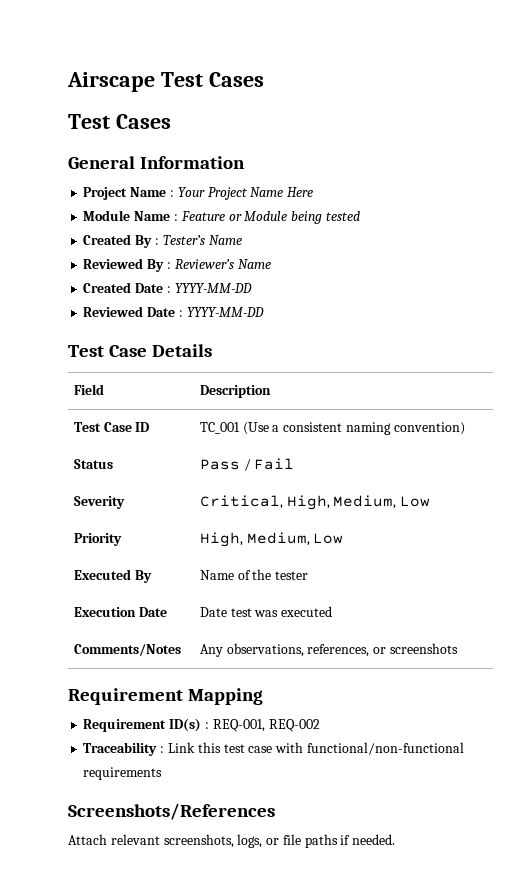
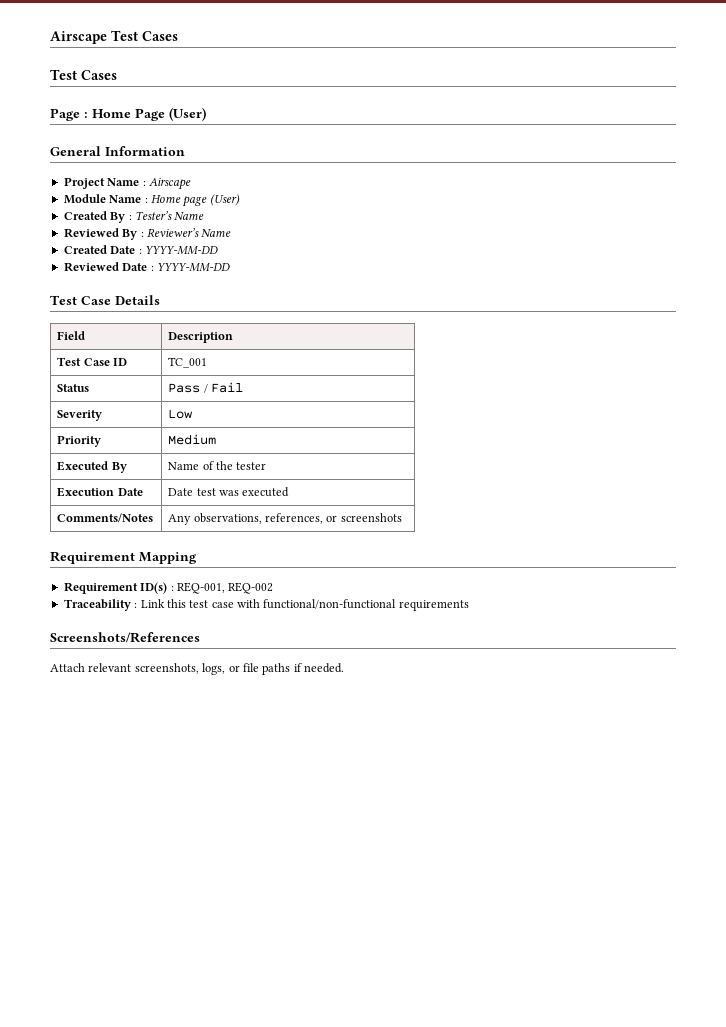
(171, 121) none -> [50,107,206,121] // Page : Home Page (User)
[177,187,314,200] Your Project Name Here -> [148,177,191,190] Airscape
[180,211,360,224] Feature or Module being tested -> [150,194,240,207] Home page (User)
[242,422,465,435] (Use a consistent naming convention) -> (208, 362) none
[199,495,397,510] Critical, High, Medium, -> (103, 415) none
[199,532,344,547] High, Medium, Low -> [168,434,217,445] Medium

